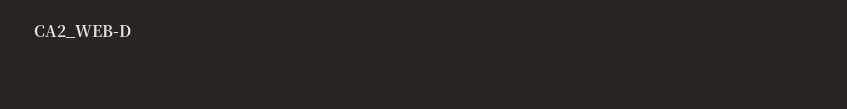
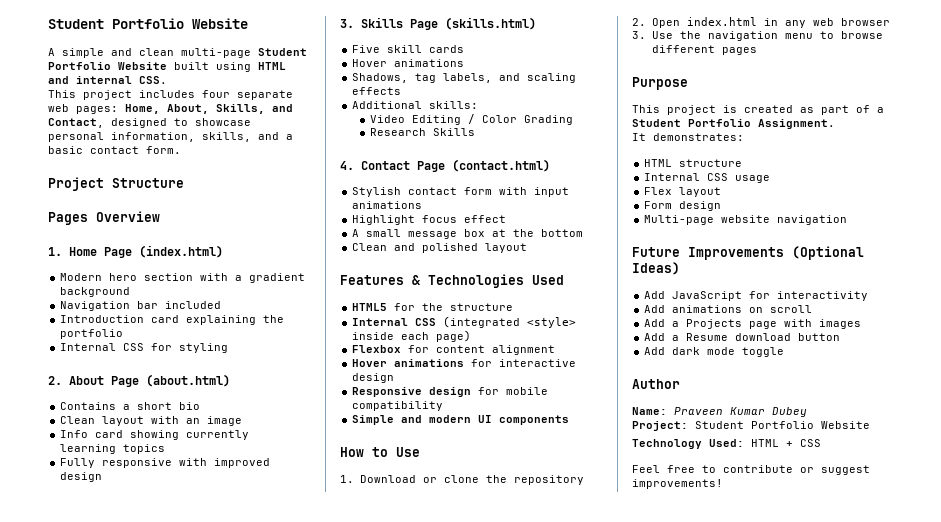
[34,25,131,38] CA2_WEB-D -> [48,18,248,29] [48,48,307,58] [48,62,286,72] [48,76,167,84] [48,90,293,100] [48,104,293,114] [48,118,251,128] [48,132,293,142] [48,146,181,154] [48,177,184,191] [48,211,160,225] [48,245,223,258] [60,273,306,283] [60,287,131,297] [60,301,222,311] [60,315,285,325] [60,329,124,339] [60,343,229,353] [48,374,230,387] [60,402,201,410] [60,416,243,426] [60,430,250,440] [60,444,166,454] [60,458,271,468] [60,472,103,482] [340,17,536,30] [352,45,465,53] [352,59,465,67] [352,73,577,83] [352,87,402,95] [352,101,479,109] [370,114,574,125] [370,128,476,136] [340,159,550,172] [352,187,570,197] [352,201,423,209] [352,215,507,225] [352,229,584,239] [352,243,528,253] [340,274,564,288] [352,303,514,311] [352,316,577,328] [352,330,472,342] [352,345,556,355] [352,359,577,367] [352,373,395,383] [352,387,549,397] [352,401,444,411] [352,415,570,425] [340,447,420,457] [340,475,584,485] [632,17,890,28] [632,31,883,41] [651,45,757,55] [632,77,688,90] [632,105,884,115] [632,119,835,129] [632,133,744,141] [644,159,743,167] [644,173,771,183] [644,187,722,197] [644,201,722,211] [644,215,848,225] [632,246,864,260] [632,262,680,275] [644,291,869,301] [644,305,813,313] [644,319,862,329] [644,333,841,341] [644,347,785,357] [632,379,680,389] [632,407,807,417] [632,421,870,431] [632,439,821,449] [632,465,870,475] [632,479,723,489] Student Portfolio Website // A simple and clean multi-page Student Portfolio Website built using HTML and internal CSS. // This project includes four separate web pages: Home, About, Skills, and Contact, designed to showcase personal information, skills, and a basic contact form. // Project Structure // Pages Overview // 1. Home Page (index.html) // Modern hero section with a gradient background // Navigation bar included // Introduction card explaining the portfolio // Internal CSS for styling // 2. About Page (about.html) // Contains a short bio // Clean layout with an image // Info card showing currently learning topics // Fully responsive with improved design // 3. Skills Page (skills.html) // Five skill cards // Hover animations // Shadows, tag labels, and scaling effects // Additional skills: // Video Editing / Color Grading // Research Skills // 4. Contact Page (contact.html) // Stylish contact form with input animations // Highlight focus effect // A small message box at the bottom // Clean and polished layout // Features & Technologies Used // HTML5 for the structure // Internal CSS (integrated <style> inside each page) // Flexbox for content alignment // Hover animations for interactive design // Responsive design for mobile compatibility // Simple and modern UI components // How to Use // 1. Download or clone the repository // 2. Open index.html in any web browser // 3. Use the navigation menu to browse different pages // Purpose // This project is created as part of a Student Portfolio Assignment. // It demonstrates: // HTML structure // Internal CSS usage // Flex layout // Form design // Multi-page website navigation // Future Improvements (Optional Ideas) // Add JavaScript for interactivity // Add animations on scroll // Add a Projects page with images // Add a Resume download button // Add dark mode toggle // Author // Name: Praveen Kumar Dubey // Project: Student Portfolio Website // Technology Used: HTML + CSS // Feel free to contribute or suggest improvements!

